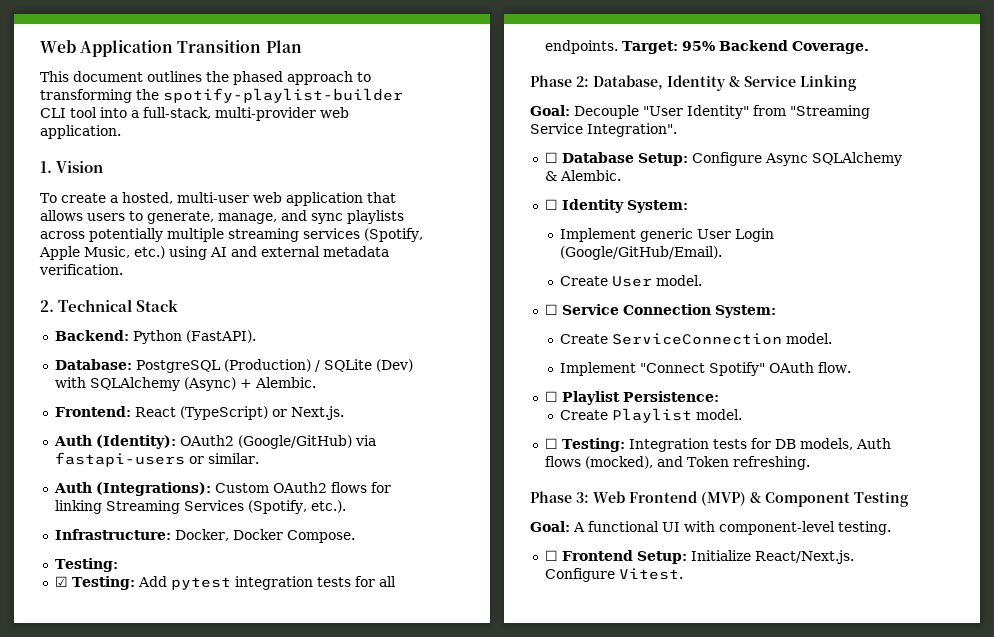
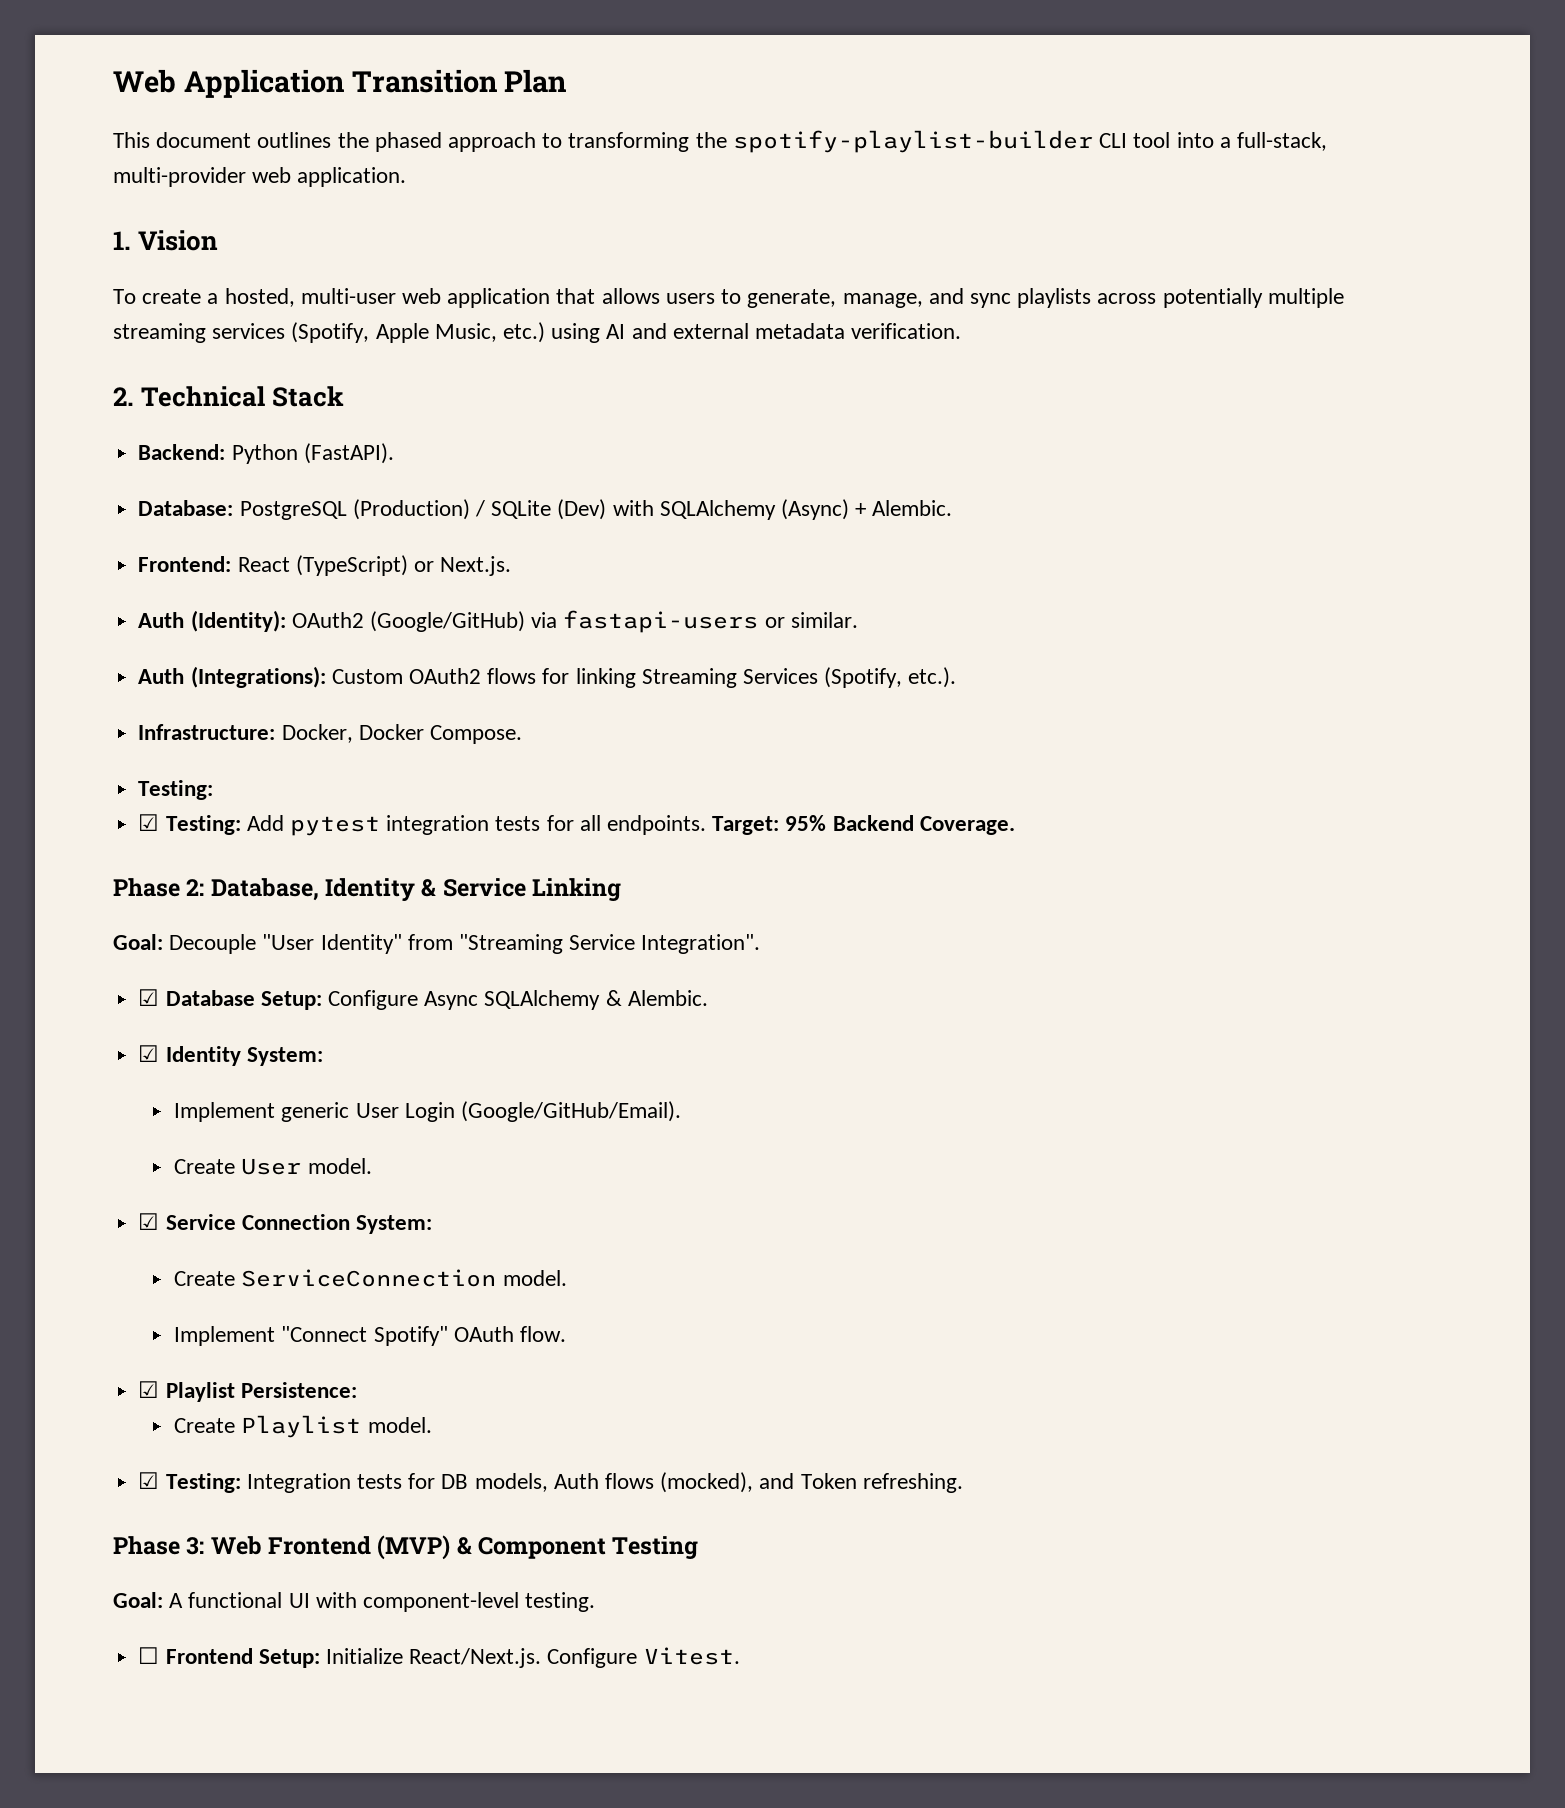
[544,152,558,163] ☐ -> [138,989,160,1006] ☑
[544,199,558,210] ☐ -> [138,1045,160,1062] ☑
[544,304,558,315] ☐ -> [138,1213,160,1230] ☑
[544,391,558,402] ☐ -> [138,1381,160,1398] ☑
[544,438,558,449] ☐ -> [138,1472,160,1489] ☑

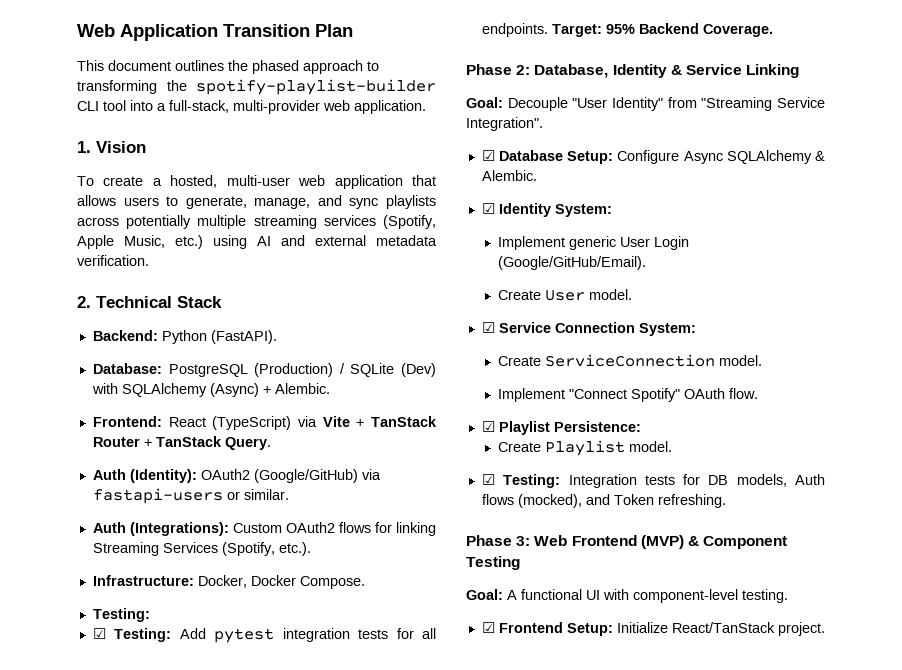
[413,556,512,576] or Next.js. -> [297,416,438,427] [92,436,271,450] via Vite + TanStack Router + TanStack Query.
[138,1647,160,1664] ☐ -> [481,622,495,633] ☑
[409,1647,740,1668] React/Next.js. Configure Vitest. -> [671,622,825,636] React/TanStack project.

